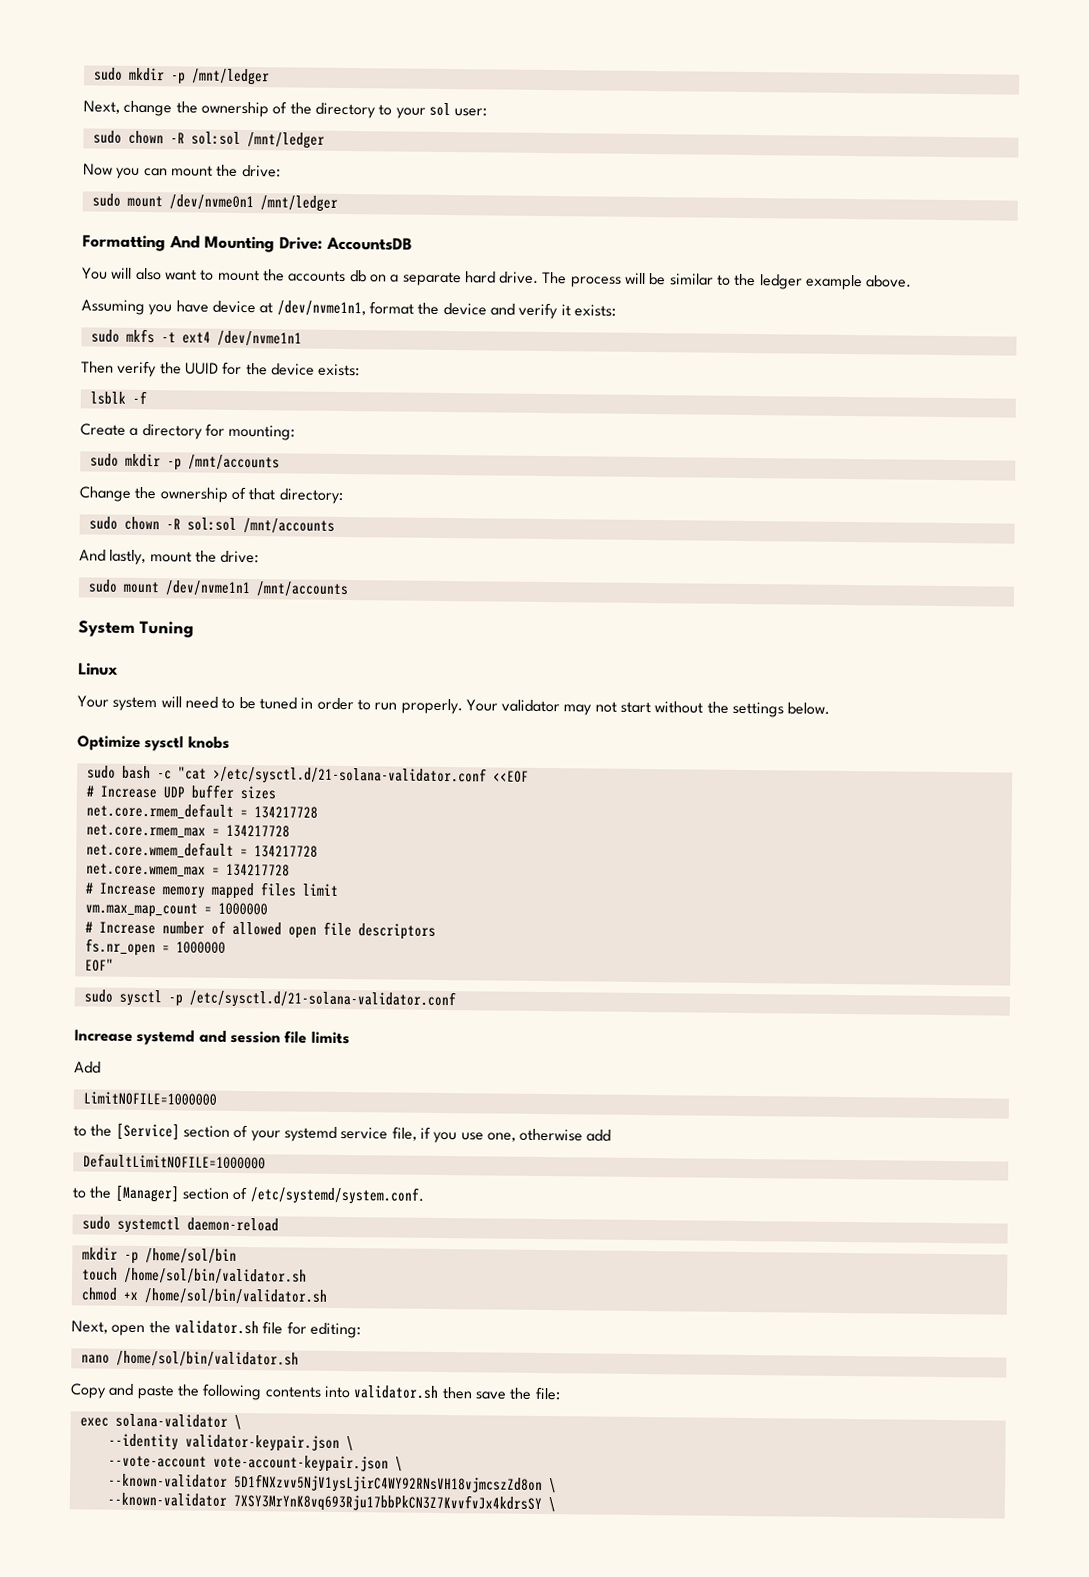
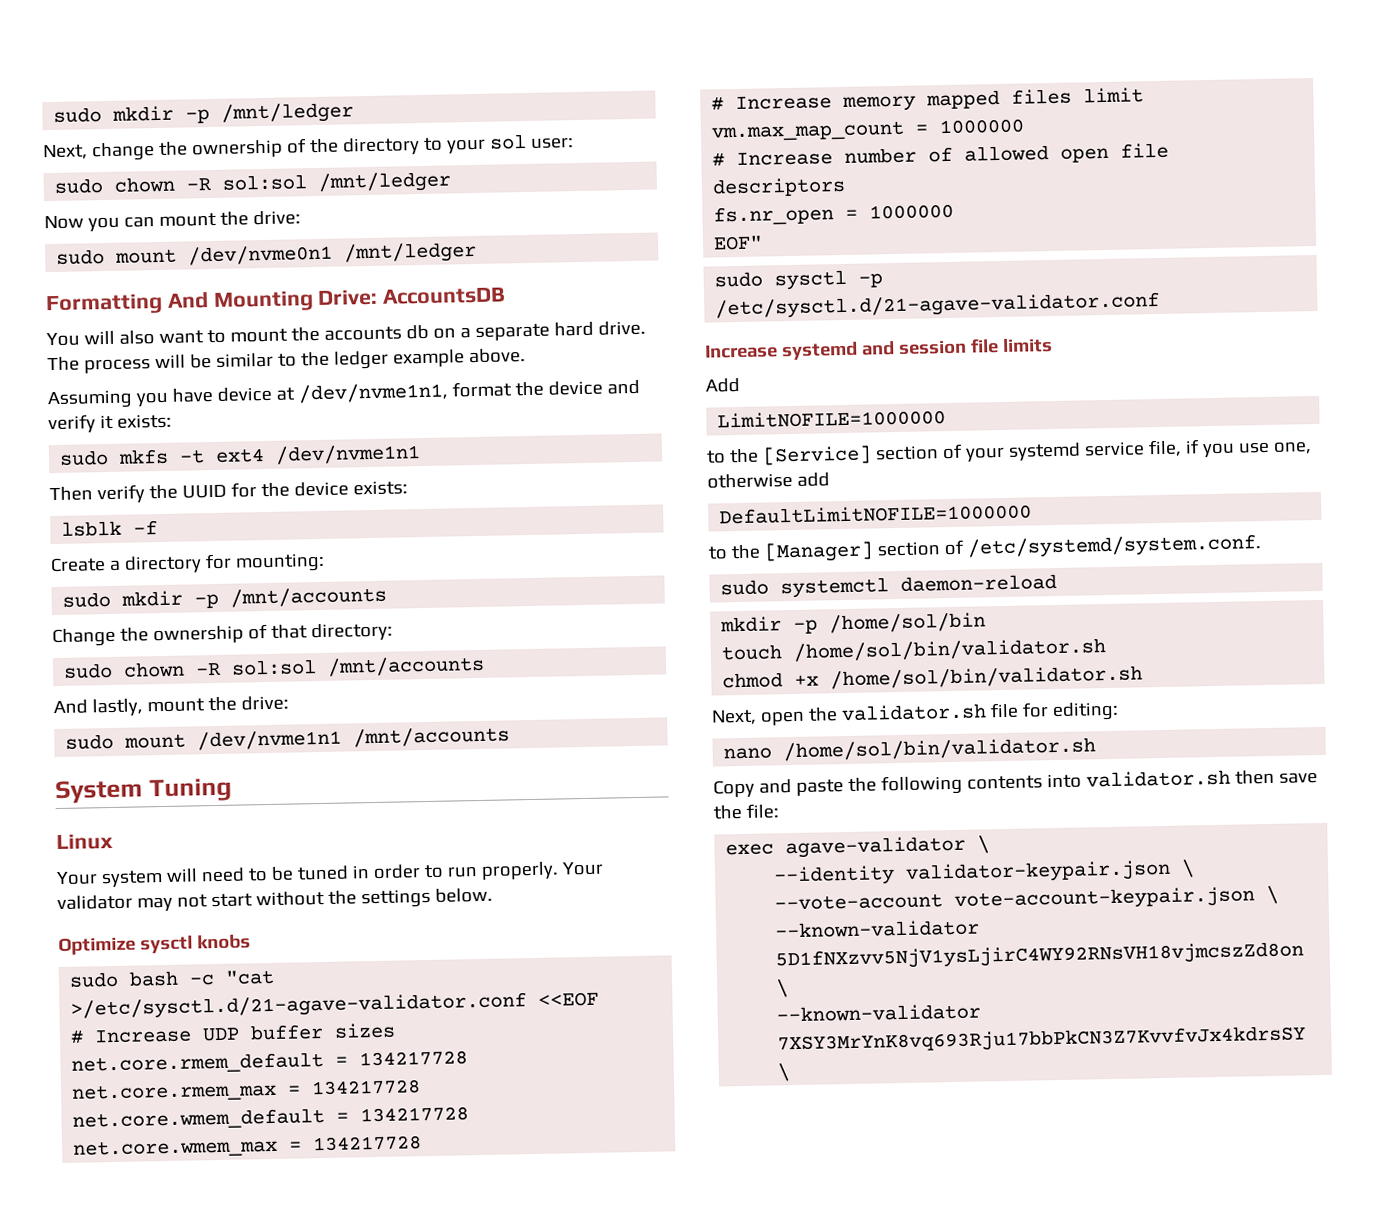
[212,765,487,786] >/etc/sysctl.d/21-solana-validator.conf -> [70,992,528,1020] >/etc/sysctl.d/21-agave-validator.conf
[188,989,456,1010] /etc/sysctl.d/21-solana-validator.conf -> [715,291,1161,320] /etc/sysctl.d/21-agave-validator.conf
[114,1413,228,1428] solana-validator -> [785,835,967,859] agave-validator

